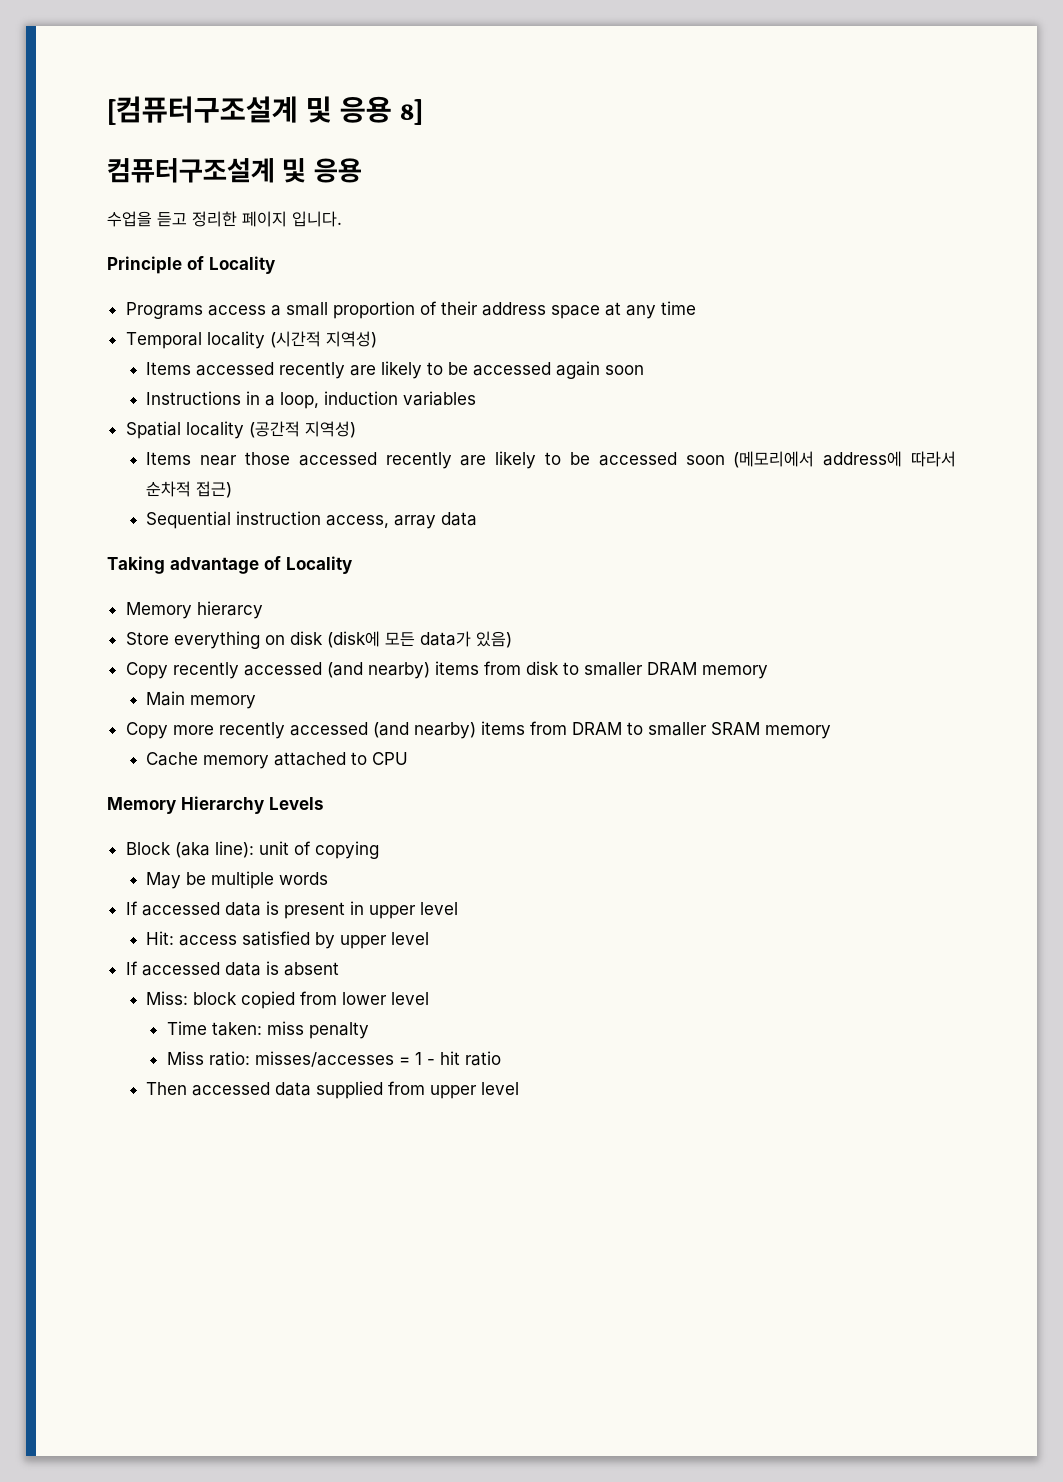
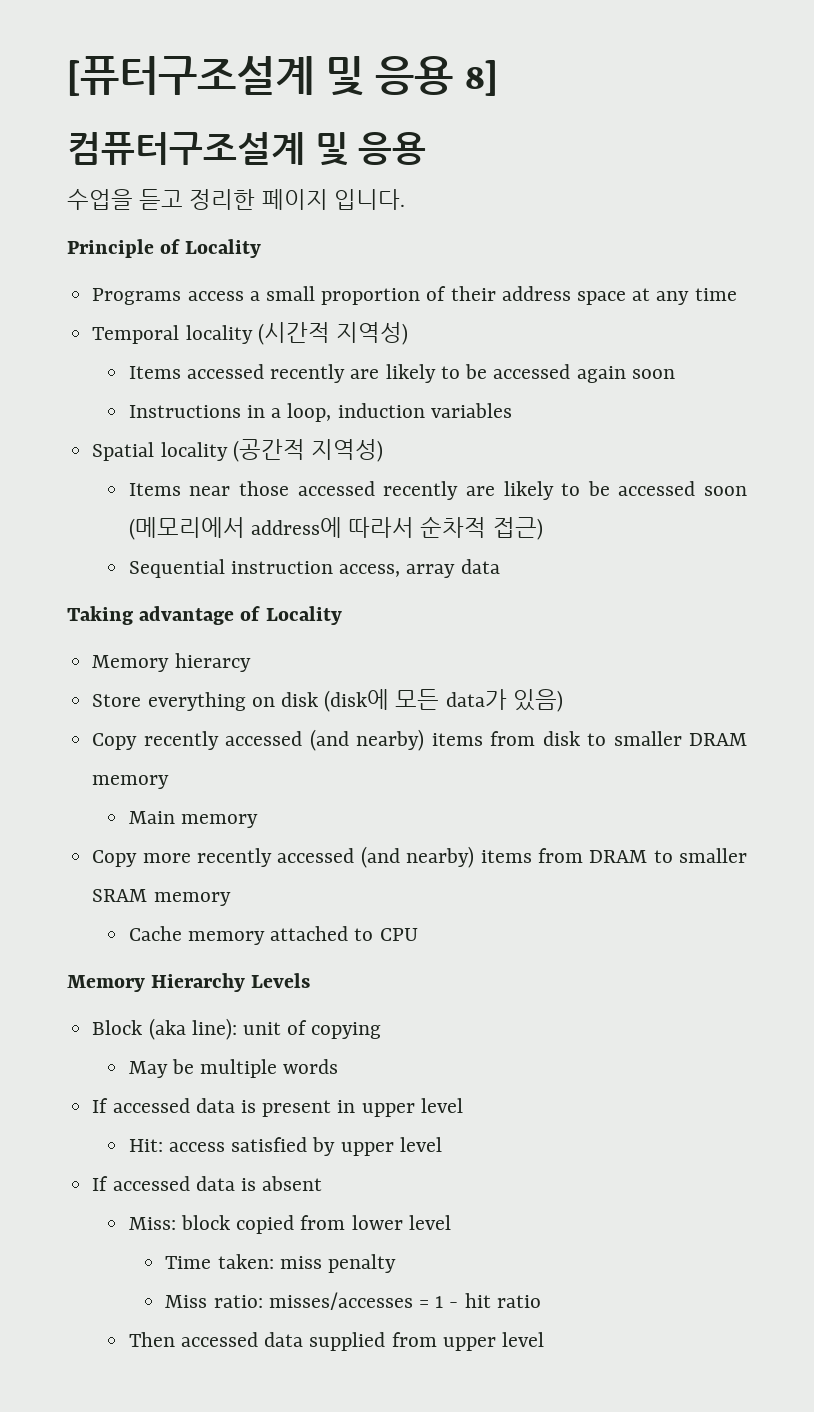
[107,96,298,125] [컴퓨터구조설계 -> [67,56,314,96] [퓨터구조설계

